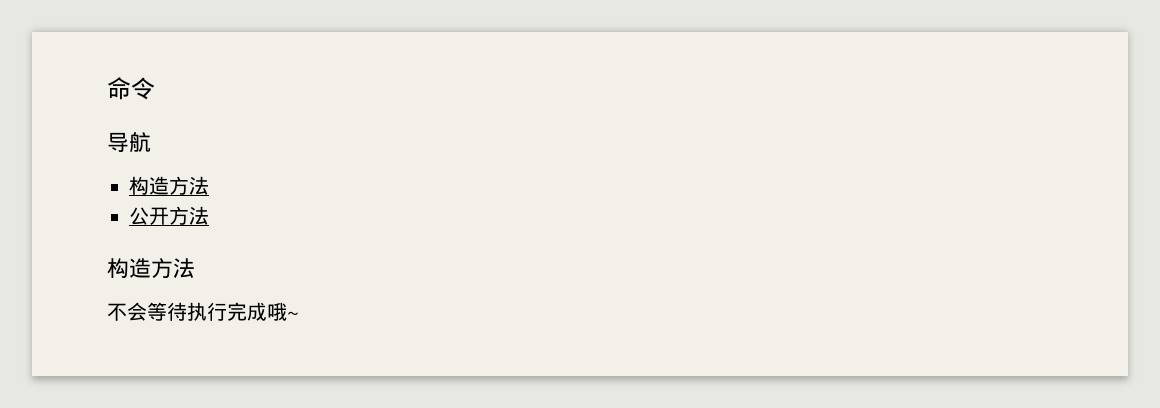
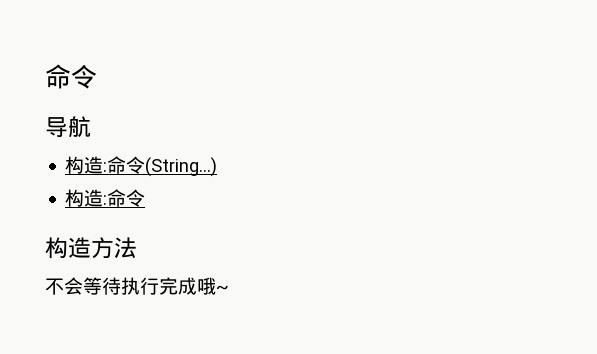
[169,176,209,195] [129,206,209,225] 方法 // 公开方法 -> [103,156,218,177] [65,189,146,207] :命令(String...) // 构造:命令

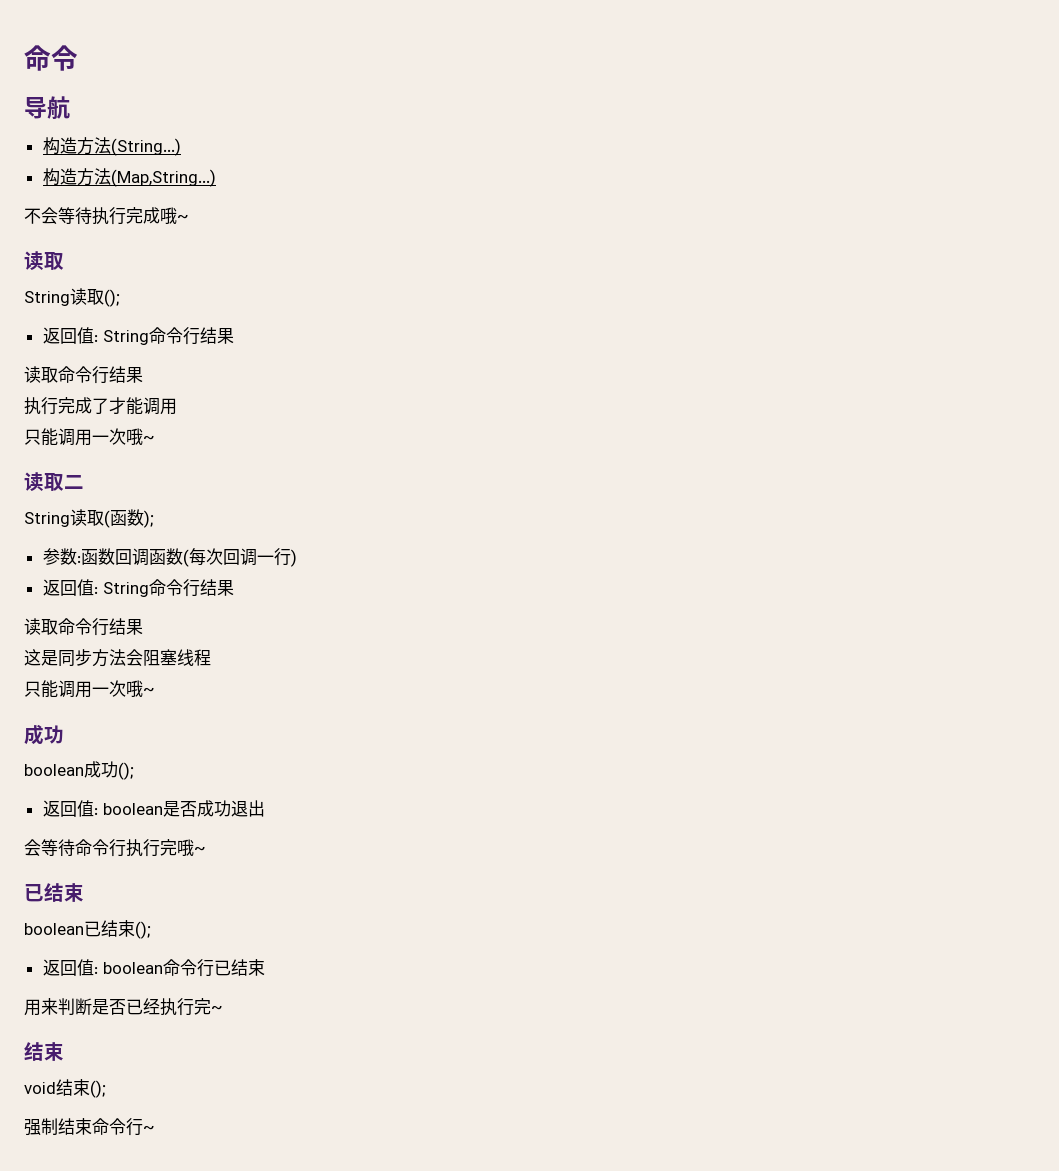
[103,156,146,174] :命令 -> [76,137,111,155] 方法
[65,189,146,207] [45,237,137,259] // 构造:命令 // 构造方法 -> [42,168,216,187] // 构造方法(Map,String...)
(229, 289) none -> [24,251,64,271] [24,288,120,307] [42,327,234,345] [24,366,143,384] [24,397,177,415] [24,428,155,446] [24,472,84,492] [24,509,154,528] [42,548,297,567] [42,579,234,597] [24,618,143,636] [24,649,211,667] [24,680,155,698] [24,724,64,745] [24,761,134,780] [42,800,265,817] [24,839,206,857] [24,883,84,902] [24,920,151,939] [42,959,265,977] [24,998,223,1016] [24,1042,64,1061] [24,1079,106,1098] [24,1118,155,1136] // 读取 // String读取(); // 返回值: String命令行结果 // 读取命令行结果 // 执行完成了才能调用 // 只能调用一次哦~ // 读取二 // String读取(函数); // 参数:函数回调函数(每次回调一行) // 返回值: String命令行结果 // 读取命令行结果 // 这是同步方法会阻塞线程 // 只能调用一次哦~ // 成功 // boolean成功(); // 返回值: boolean是否成功退出 // 会等待命令行执行完哦~ // 已结束 // boolean已结束(); // 返回值: boolean命令行已结束 // 用来判断是否已经执行完~ // 结束 // void结束(); // 强制结束命令行~

